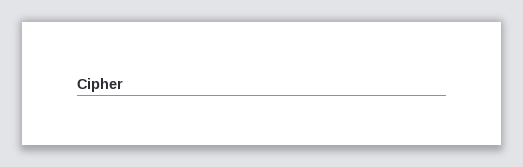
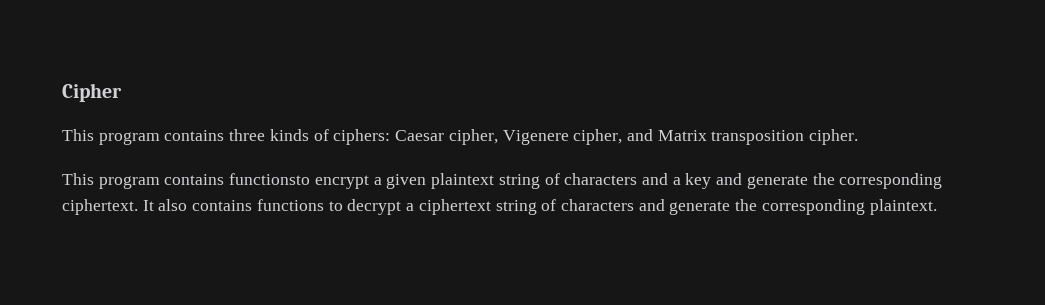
(123, 85) none -> [62,129,859,145] [62,173,943,189] [62,199,937,215] // This program contains three kinds of ciphers: Caesar cipher, Vigenere cipher, and Matrix transposition cipher. // This program contains functionsto encrypt a given plaintext string of characters and a key and generate the corresponding ciphertext. It also contains functions to decrypt a ciphertext string of characters and generate the corresponding plaintext.

